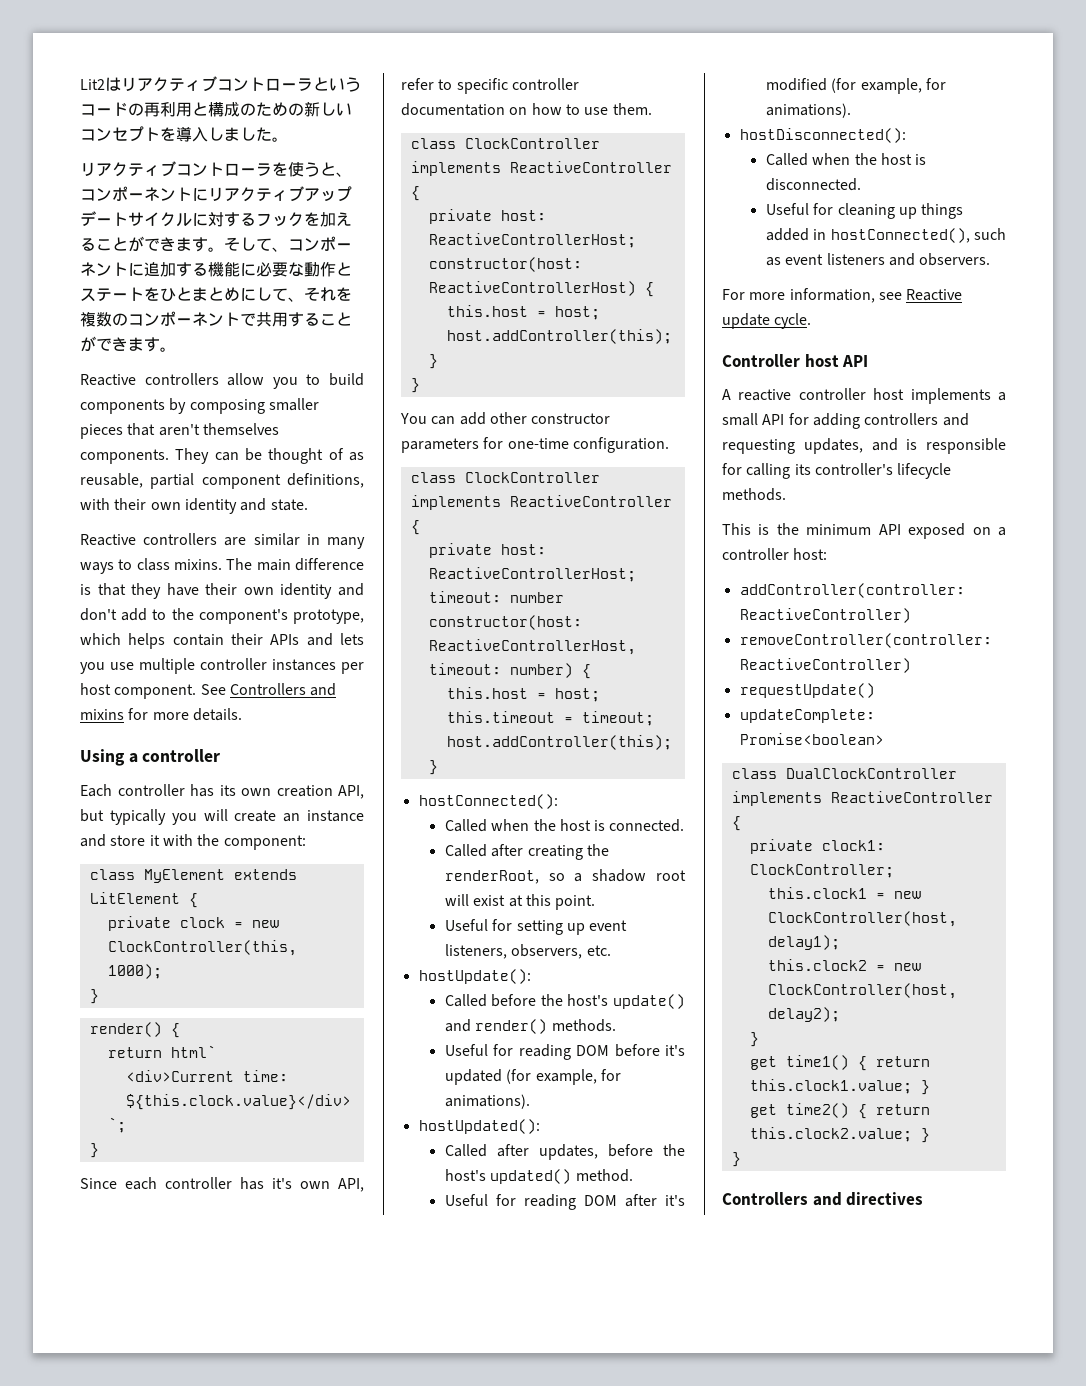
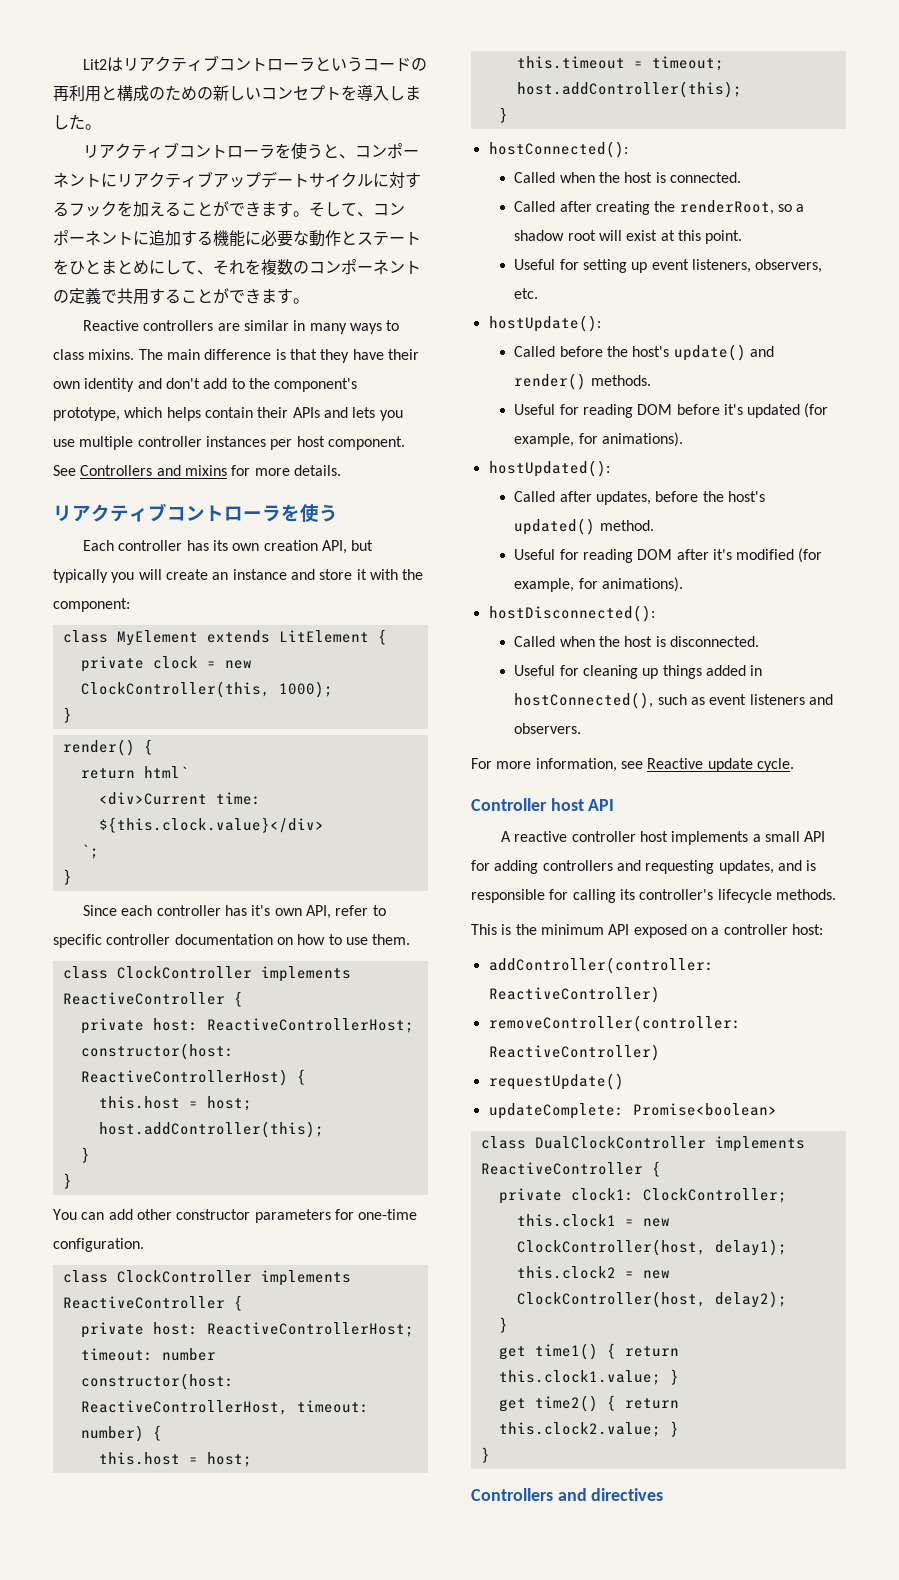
(240, 319) none -> [53,288,101,304] の定義
[80,373,364,389] [80,398,319,414] [80,423,279,439] [80,448,364,464] [80,473,364,489] [80,498,308,514] // Reactive controllers allow you to build components by composing smaller pieces that aren't themselves components. They can be thought of as reusable, partial component definitions, with their own identity and state. -> (309, 301) none
[80,749,221,766] Using a controller -> [53,503,338,522] リアクティブコントローラを使う

